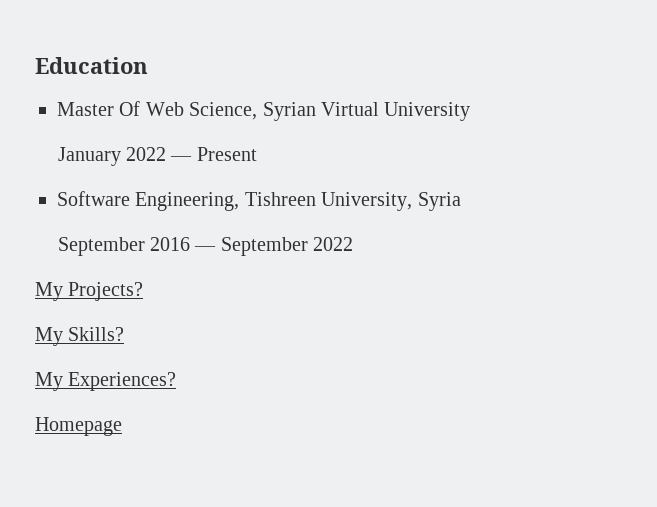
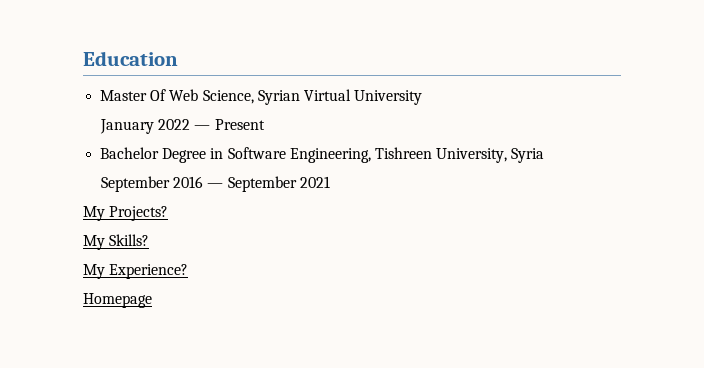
(257, 154) none -> [100,147,224,163] Bachelor Degree in
[313,237,354,251] 2022 -> [299,176,330,188] 2021
[68,372,177,391] Experiences? -> [109,264,189,279] Experience?

